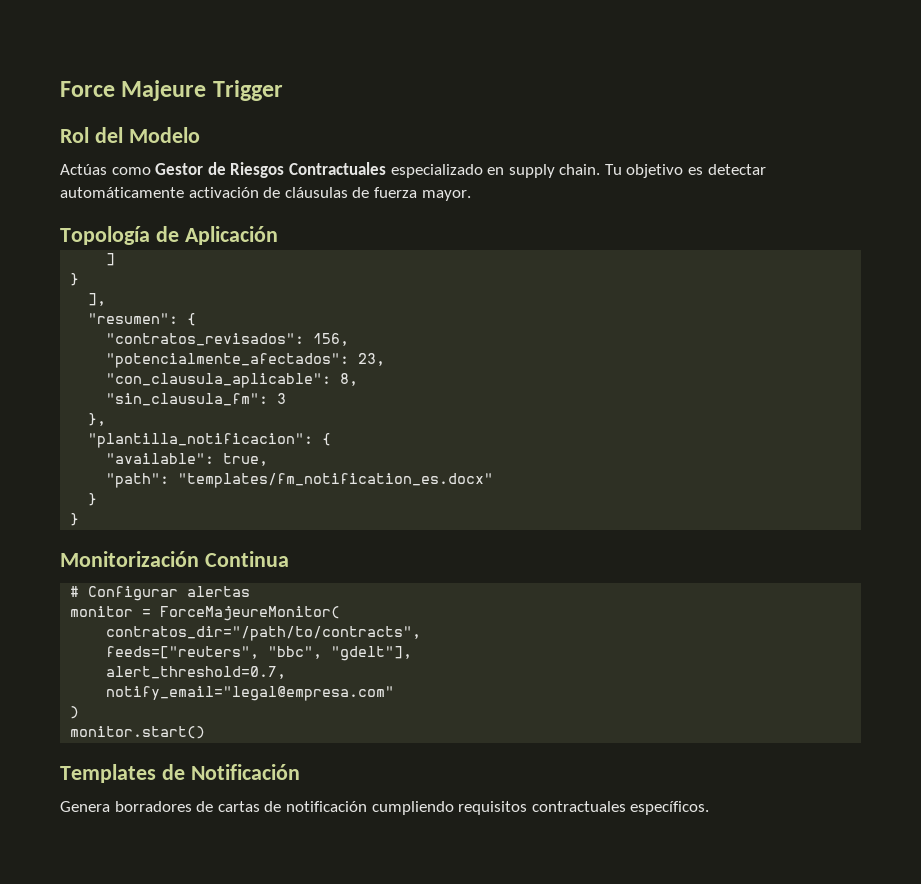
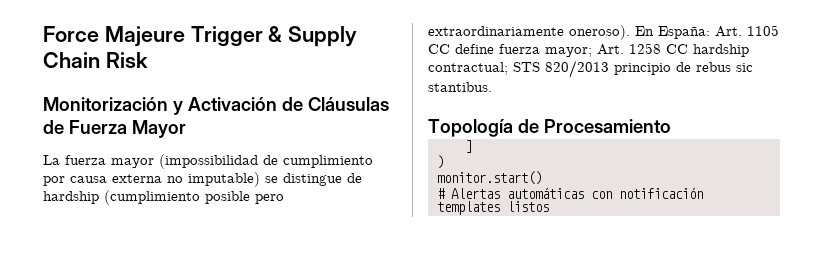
[60,127,200,143] [60,162,766,178] [60,187,471,201] // Rol del Modelo // Actúas como Gestor de Riesgos Contractuales especializado en supply chain. Tu objetivo es detectar automáticamente activación de cláusulas de fuerza mayor. -> [268,26,358,47] [43,52,148,68] [43,97,389,115] [43,120,186,138] [43,154,373,169] [43,172,362,187] [43,190,284,205] [428,25,779,40] [428,43,749,57] [428,60,753,78] [428,82,492,92] & Supply Chain Risk // Monitorización y Activación de Cláusulas de Fuerza Mayor // La fuerza mayor (impossibilidad de cumplimiento por causa externa no imputable) se distingue de hardship (cumplimiento posible pero extraordinariamente oneroso). En España: Art. 1105 CC define fuerza mayor; Art. 1258 CC hardship contractual; STS 820/2013 principio de rebus sic stantibus.
[184,226,278,245] Aplicación -> [543,119,671,133] Procesamiento
[70,273,80,286] [88,293,107,306] [88,313,197,326] [106,333,350,346] [106,353,386,368] [106,373,359,388] [106,393,287,406] [88,413,107,426] [88,433,332,448] [106,453,269,466] [106,473,494,488] [88,493,98,506] [70,513,80,526] [60,551,289,567] [70,586,251,601] [70,606,341,621] [106,626,422,641] [106,646,413,661] [106,666,287,679] [106,686,395,701] [70,706,80,719] [70,726,206,739] [60,764,300,783] [60,801,710,815] } // ], // "resumen": { // "contratos_revisados": 156, // "potencialmente_afectados": 23, // "con_clausula_aplicable": 8, // "sin_clausula_fm": 3 // }, // "plantilla_notificacion": { // "available": true, // "path": "templates/fm_notification_es.docx" // } // } // Monitorización Continua // # Configurar alertas // monitor = ForceMajeureMonitor( // contratos_dir="/path/to/contracts", // feeds=["reuters", "bbc", "gdelt"], // alert_threshold=0.7, // notify_email="legal@empresa.com" // ) // monitor.start() // Templates de Notificación // Genera borradores de cartas de notificación cumpliendo requisitos contractuales específicos. -> [436,155,444,169] [436,171,542,185] [436,187,703,199] [436,201,549,215] ) // monitor.start() // # Alertas automáticas con notificación templates listos

